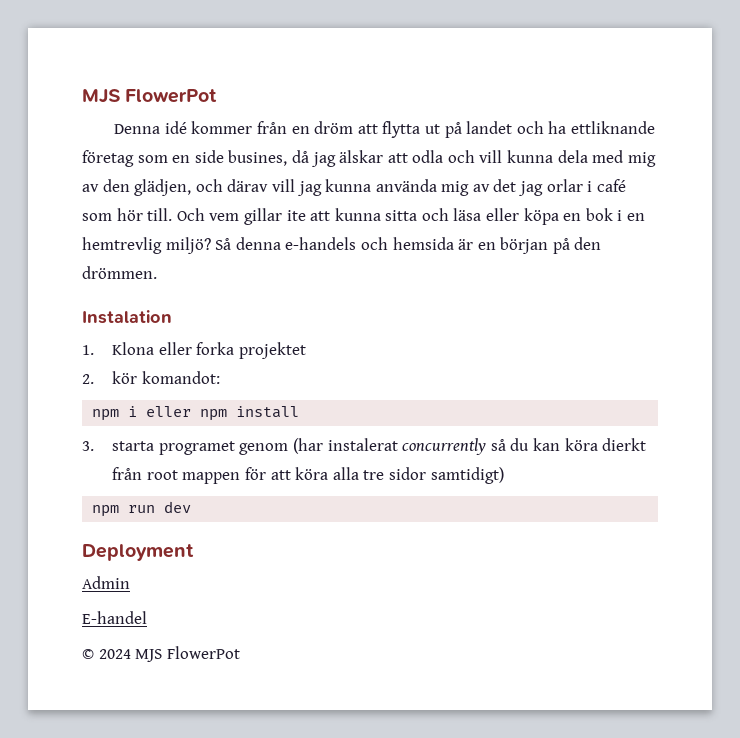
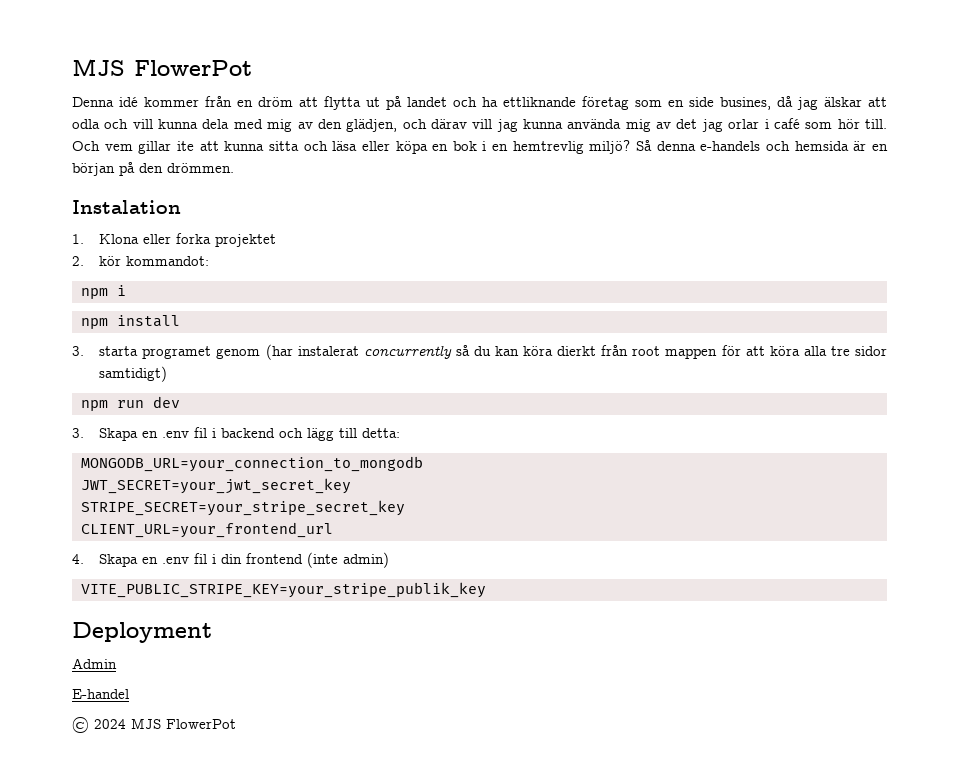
[141,371,220,384] komandot: -> [126,256,210,266] kommandot:
[146,406,192,417] eller -> (126, 290) //
(192, 507) none -> [72,427,401,441] [80,456,423,472] [80,478,351,494] [80,500,405,516] [80,522,333,538] [72,552,390,568] [80,582,486,598] // 3. Skapa en .env fil i backend och lägg till detta: // MONGODB_URL=your_connection_to_mongodb // JWT_SECRET=your_jwt_secret_key // STRIPE_SECRET=your_stripe_secret_key // CLIENT_URL=your_frontend_url // 4. Skapa en .env fil i din frontend (inte admin) // VITE_PUBLIC_STRIPE_KEY=your_stripe_publik_key

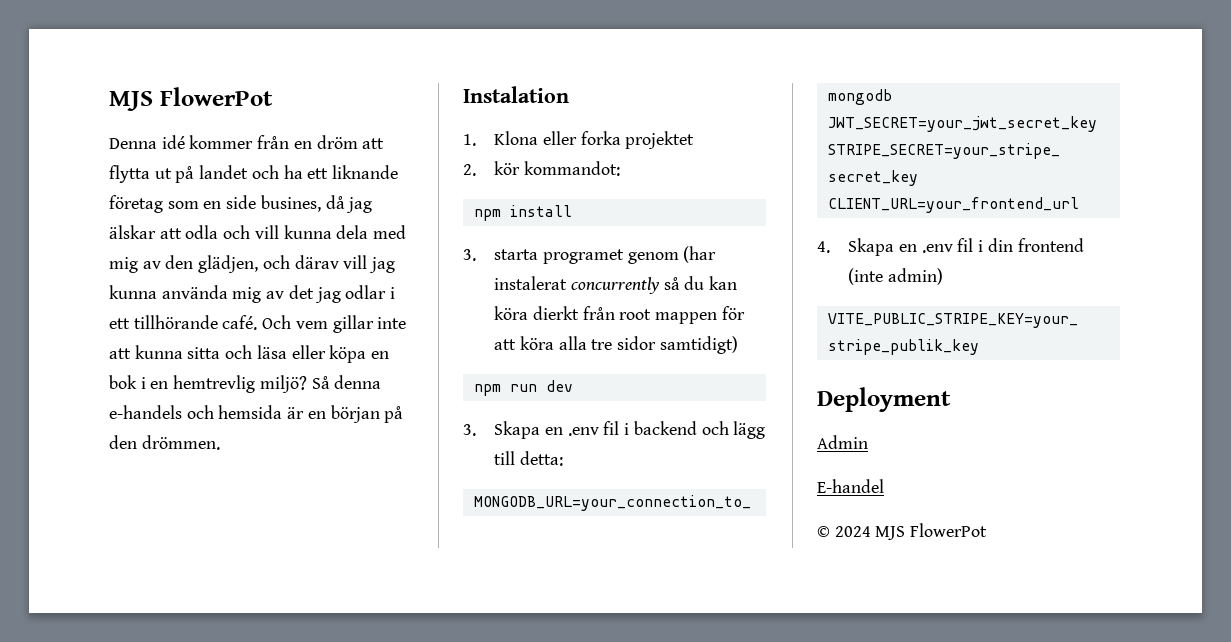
[503,97,576,107] ettliknande -> [307,165,399,179] ett liknande
[728,118,888,129] orlar i café som hör till. -> [345,285,396,299] [109,315,258,330] odlar i ett tillhörande café.
[176,141,194,151] ite -> [377,317,407,329] inte
[80,285,126,299] // npm i -> (620, 168) none

